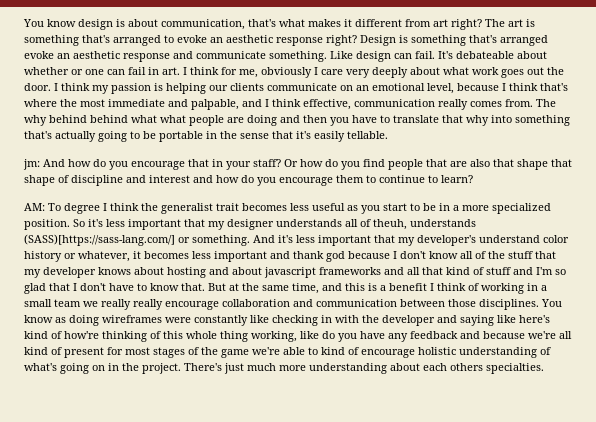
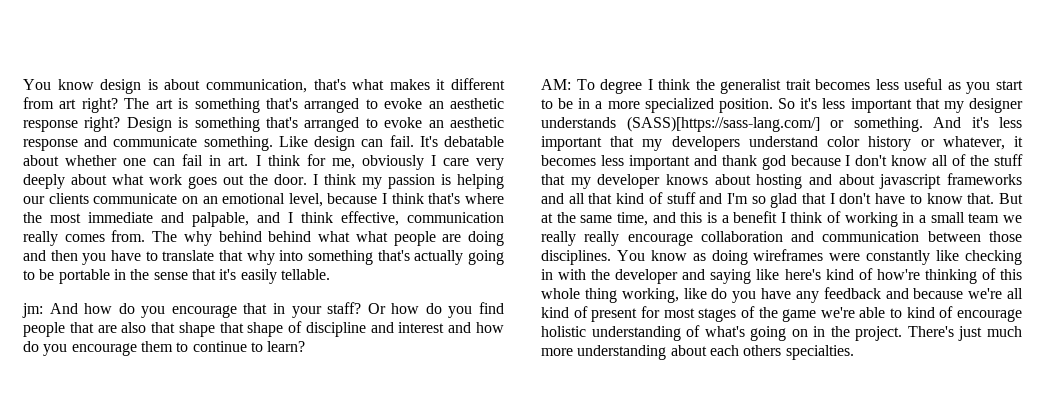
(548, 40) none -> [365,118,378,128] to
[456,51,514,59] debateable -> [444,136,505,147] debatable
[71,69,83,75] or -> (118, 160) none
[345,219,476,230] all of theuh, understands -> (616, 122) none
[417,235,476,246] developer's -> [671,136,740,151] developers

